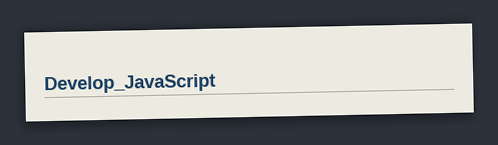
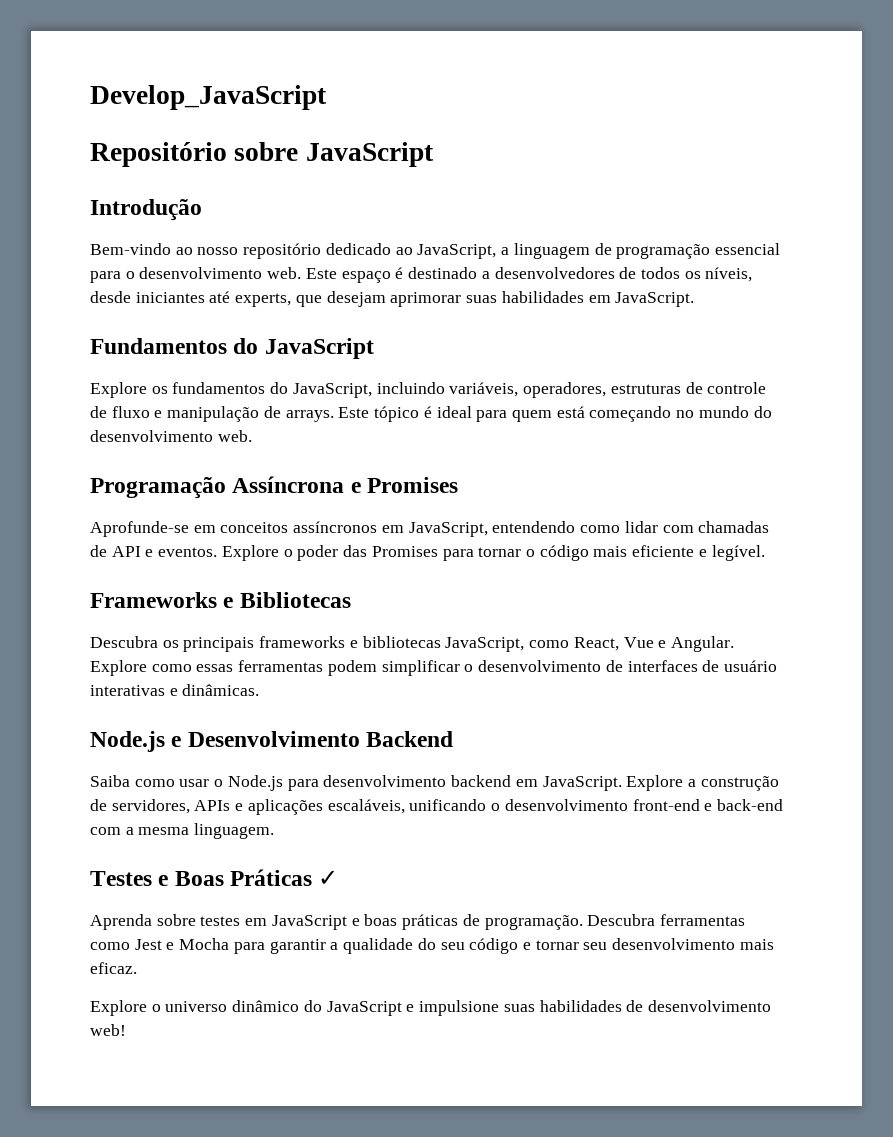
(216, 84) none -> [90,142,434,167] [90,199,202,221] [90,243,780,259] [90,267,753,283] [90,291,695,307] [90,338,374,359] [90,382,767,398] [90,406,772,422] [90,430,252,442] [90,476,459,499] [90,521,770,537] [90,545,765,561] [90,592,351,608] [90,636,734,652] [90,660,777,676] [90,684,260,696] [90,731,454,752] [90,775,779,791] [90,799,783,815] [90,823,275,839] [90,869,339,886] [90,914,745,930] [90,938,774,954] [90,962,137,974] [90,1000,771,1016] [90,1024,126,1036] // Repositório sobre JavaScript // Introdução // Bem-vindo ao nosso repositório dedicado ao JavaScript, a linguagem de programação essencial para o desenvolvimento web. Este espaço é destinado a desenvolvedores de todos os níveis, desde iniciantes até experts, que desejam aprimorar suas habilidades em JavaScript. // Fundamentos do JavaScript // Explore os fundamentos do JavaScript, incluindo variáveis, operadores, estruturas de controle de fluxo e manipulação de arrays. Este tópico é ideal para quem está começando no mundo do desenvolvimento web. // Programação Assíncrona e Promises // Aprofunde-se em conceitos assíncronos em JavaScript, entendendo como lidar com chamadas de API e eventos. Explore o poder das Promises para tornar o código mais eficiente e legível. // Frameworks e Bibliotecas // Descubra os principais frameworks e bibliotecas JavaScript, como React, Vue e Angular. Explore como essas ferramentas podem simplificar o desenvolvimento de interfaces de usuário interativas e dinâmicas. // Node.js e Desenvolvimento Backend // Saiba como usar o Node.js para desenvolvimento backend em JavaScript. Explore a construção de servidores, APIs e aplicações escaláveis, unificando o desenvolvimento front-end e back-end com a mesma linguagem. // Testes e Boas Práticas ✓ // Aprenda sobre testes em JavaScript e boas práticas de programação. Descubra ferramentas como Jest e Mocha para garantir a qualidade do seu código e tornar seu desenvolvimento mais eficaz. // Explore o universo dinâmico do JavaScript e impulsione suas habilidades de desenvolvimento web!

